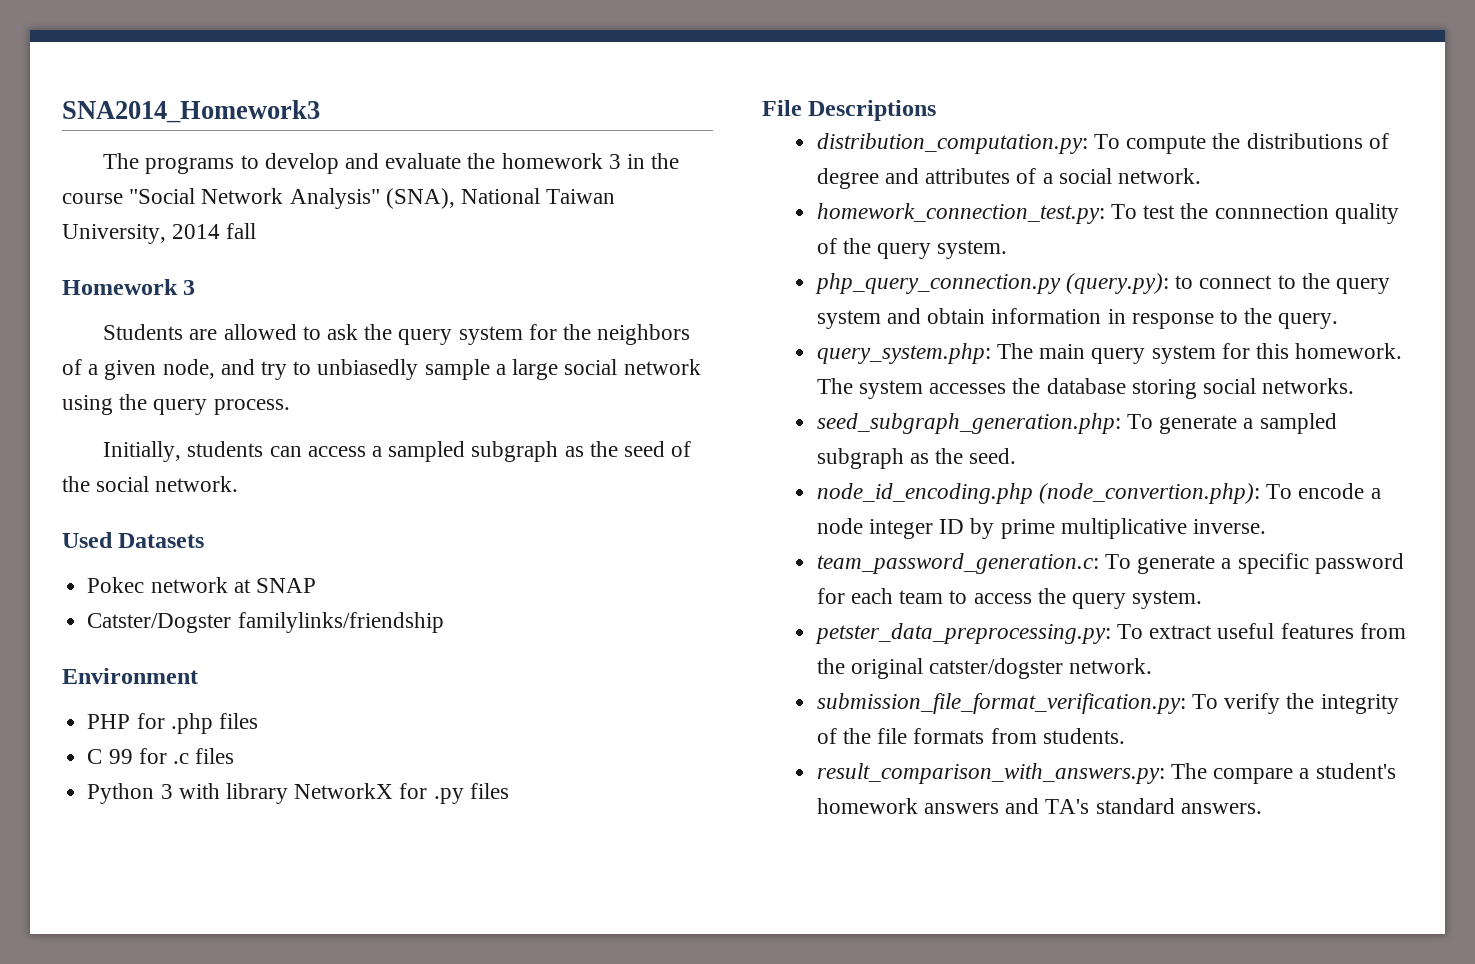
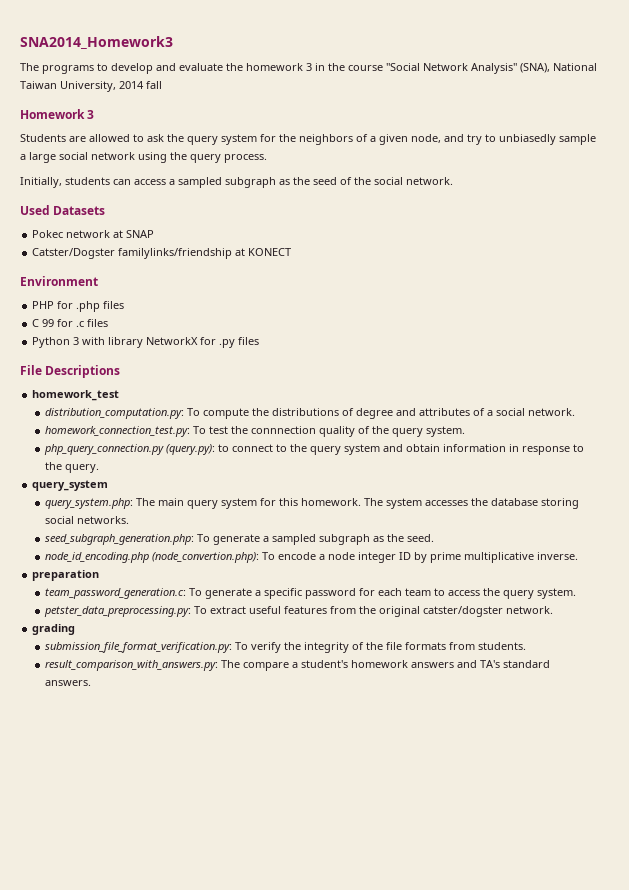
(444, 622) none -> [235,248,292,256] at KONECT
(937, 110) none -> [32,390,120,401] // homework_test
(1339, 321) none -> [32,480,109,491] // query_system
(1266, 526) none -> [32,570,100,581] // preparation
(1153, 666) none -> [32,624,76,635] // grading

